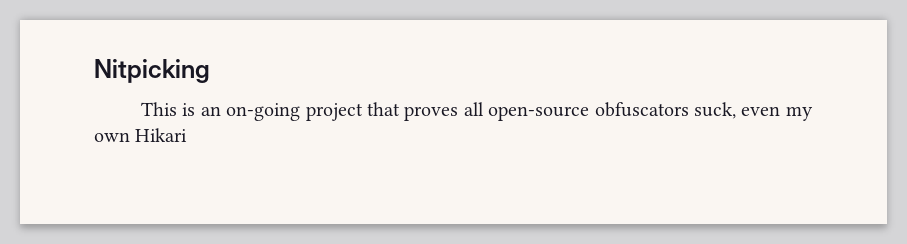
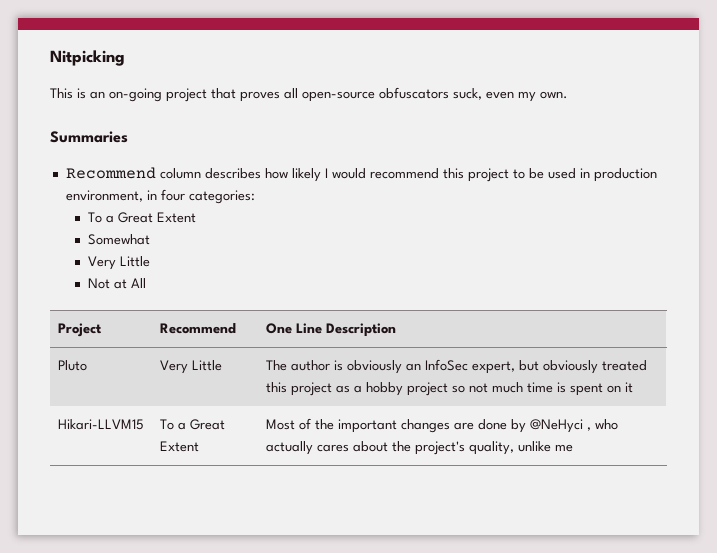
[94,128,188,142] own Hikari -> [540,91,568,99] [50,131,128,143] [65,167,657,182] [65,189,255,204] [88,212,197,223] [88,234,151,245] [88,256,151,270] [88,278,147,289] [57,323,102,337] [159,323,236,334] [265,323,396,337] [57,360,87,371] [159,360,222,374] [265,359,647,374] [265,382,633,396] [57,419,144,430] [159,419,225,430] [159,441,199,452] [265,418,618,433] [265,441,573,455] own. // Summaries // Recommend column describes how likely I would recommend this project to be used in production environment, in four categories: // To a Great Extent // Somewhat // Very Little // Not at All // Project | Recommend | One Line Description // Pluto | Very Little | The author is obviously an InfoSec expert, but obviously treated this project as a hobby project so not much time is spent on it // Hikari-LLVM15 | To a Great Extent | Most of the important changes are done by @NeHyci , who actually cares about the project's quality, unlike me

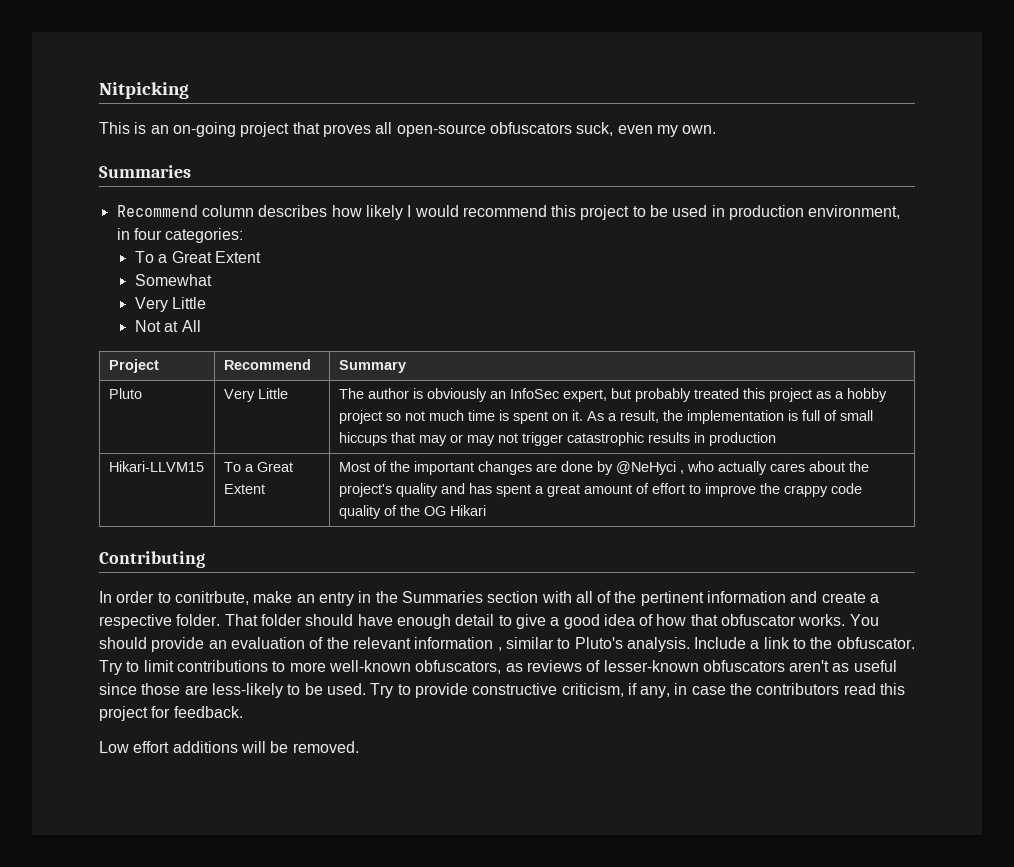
[265,323,396,337] One Line Description -> [338,360,406,373] Summary
[542,360,598,374] obviously -> [634,388,691,402] probably
[624,382,633,393] it -> [571,410,873,424] [338,432,776,446] it. As a result, the implementation is full of small hiccups that may or may not trigger catastrophic results in production
[468,441,573,455] quality, unlike me -> [395,483,862,497] [338,505,486,519] [99,551,205,568] [99,591,880,606] [99,614,879,629] [99,637,915,652] [99,660,897,675] [99,683,906,698] [99,706,243,721] [99,741,359,753] quality and has spent a great amount of effort to improve the crappy code quality of the OG Hikari // Contributing // In order to conitrbute, make an entry in the Summaries section with all of the pertinent information and create a respective folder. That folder should have enough detail to give a good idea of how that obfuscator works. You should provide an evaluation of the relevant information , similar to Pluto's analysis. Include a link to the obfuscator. Try to limit contributions to more well-known obfuscators, as reviews of lesser-known obfuscators aren't as useful since those are less-likely to be used. Try to provide constructive criticism, if any, in case the contributors read this project for feedback. // Low effort additions will be removed.

